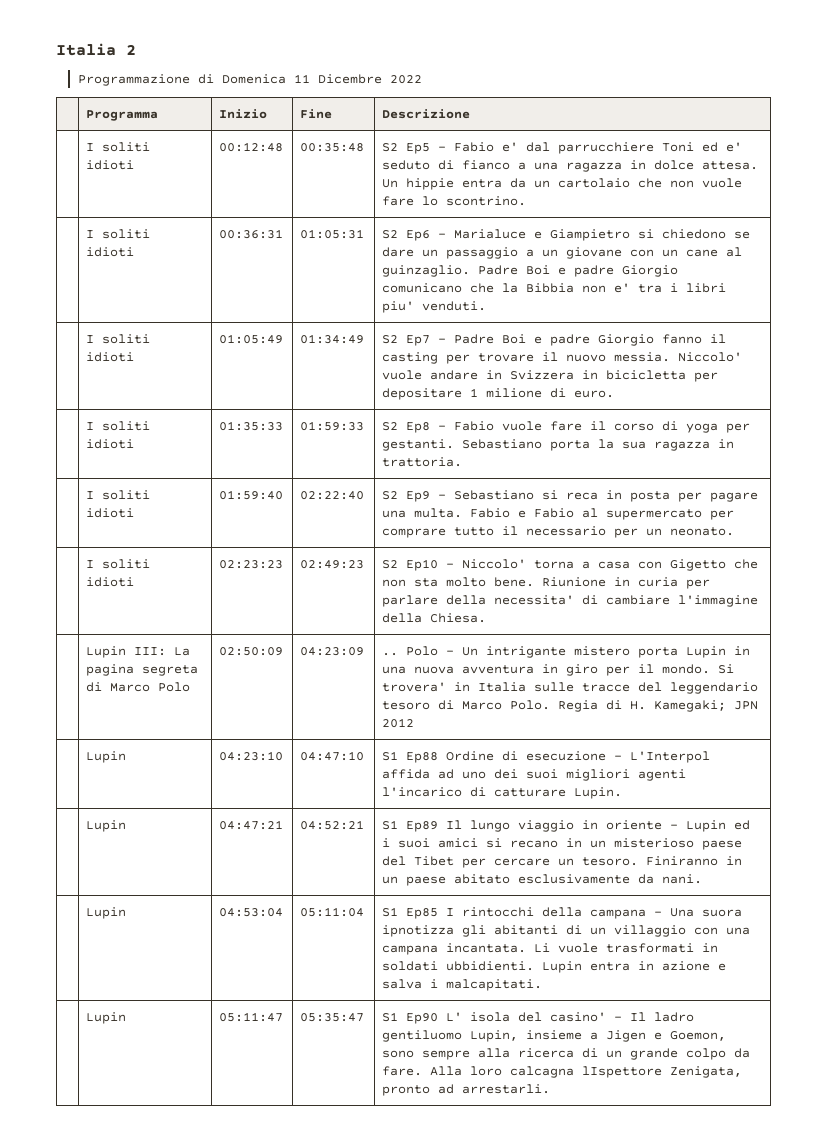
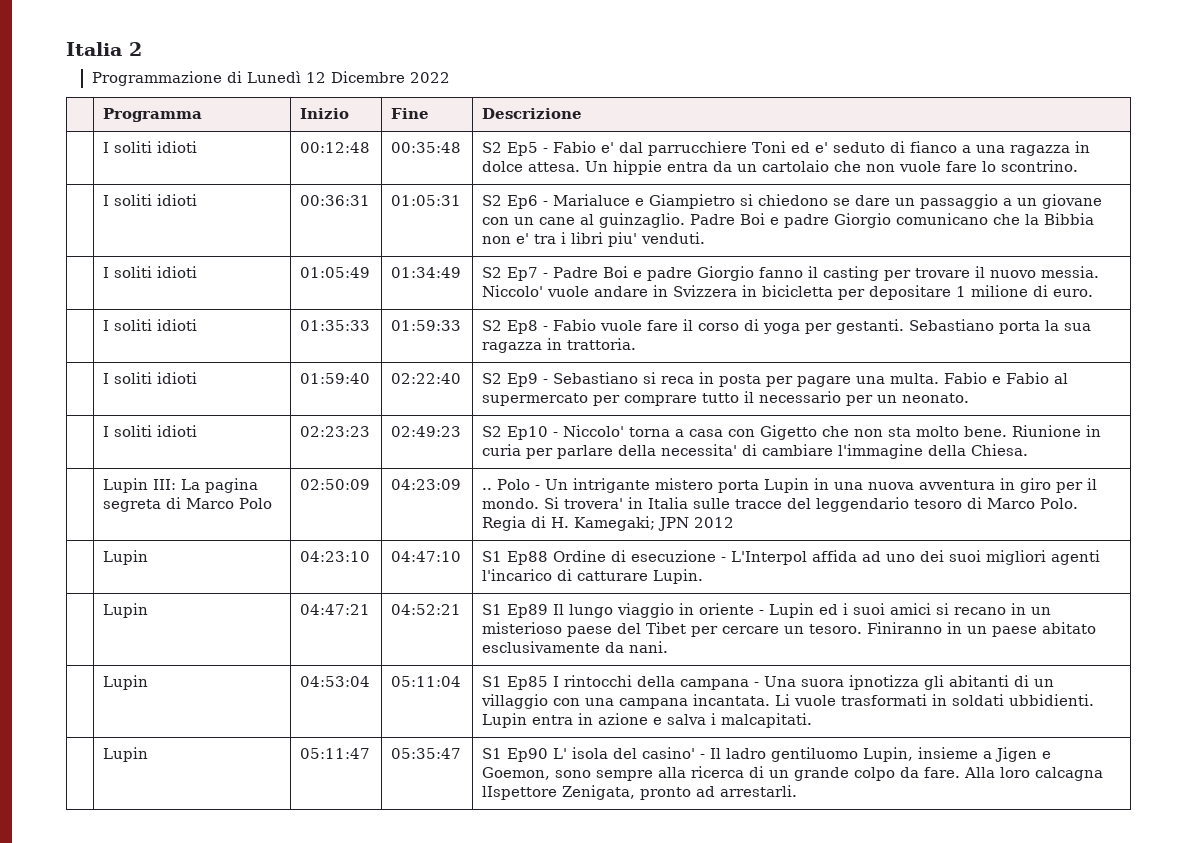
[221,74,310,84] Domenica 11 -> [246,71,326,83] Lunedì 12

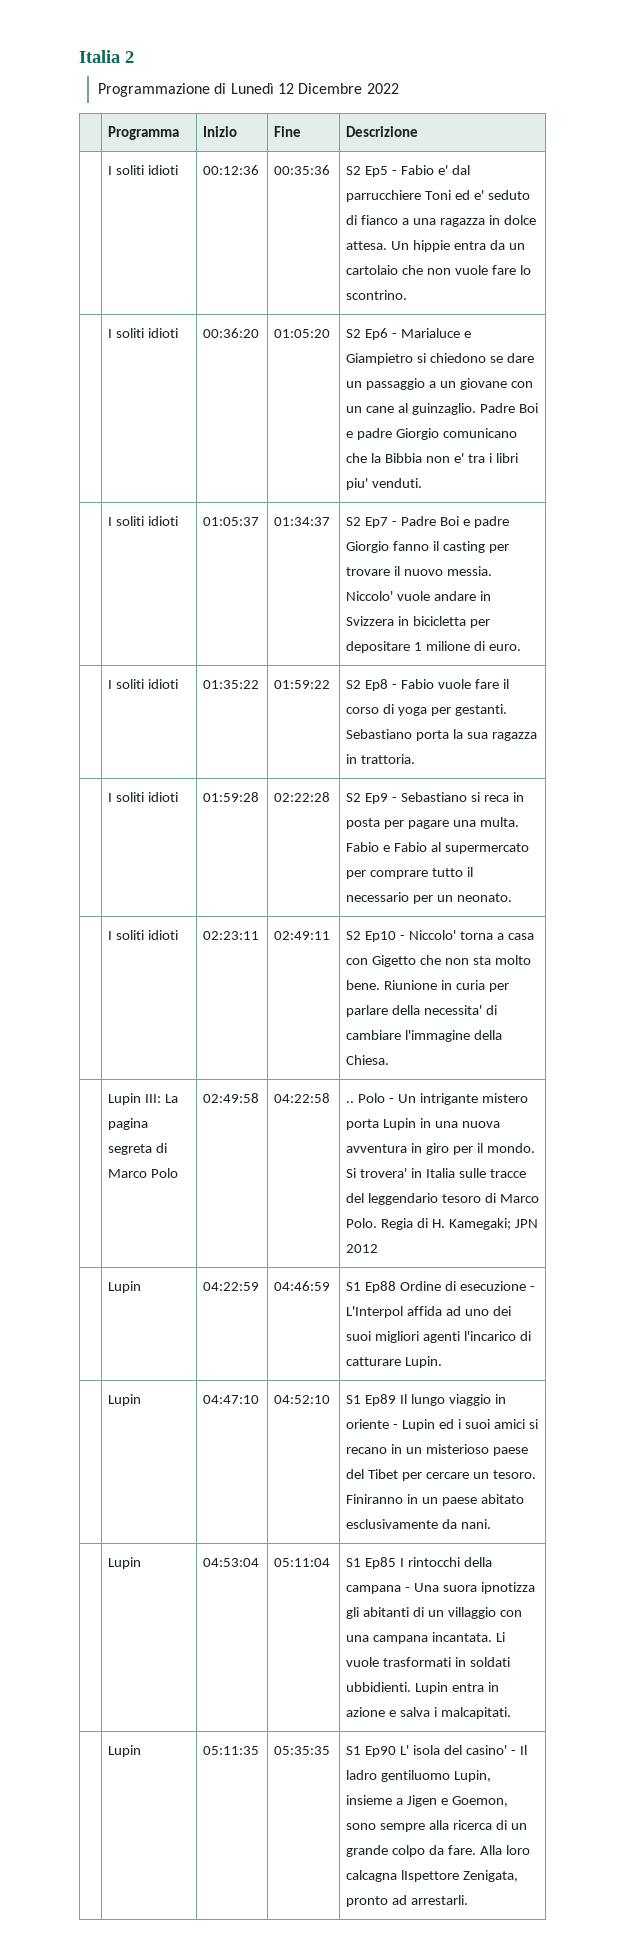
[299,142,370,153] [390,142,461,153] 00:12:48 | 00:35:48 -> [203,165,260,175] [274,165,331,175] 00:12:36 | 00:35:36
[299,195,370,206] [390,195,461,206] 00:36:31 | 01:05:31 -> [203,328,260,338] [274,329,331,338] 00:36:20 | 01:05:20
[299,267,370,278] [390,267,461,278] 01:05:49 | 01:34:49 -> [203,517,260,526] [274,517,331,526] 01:05:37 | 01:34:37
[299,320,370,331] [390,320,461,331] 01:35:33 | 01:59:33 -> [203,680,260,689] [274,680,331,689] 01:35:22 | 01:59:22
[299,373,370,384] [390,373,461,384] 01:59:40 | 02:22:40 -> [203,792,260,802] [274,792,331,802] 01:59:28 | 02:22:28
[299,426,370,437] [390,426,461,437] 02:23:23 | 02:49:23 -> [203,931,260,940] [274,931,331,940] 02:23:11 | 02:49:11
[299,479,370,490] [390,479,461,490] 02:50:09 | 04:23:09 -> [203,1093,260,1103] [274,1093,331,1103] 02:49:58 | 04:22:58
[299,551,370,562] [390,551,461,562] 04:23:10 | 04:47:10 -> [203,1282,260,1291] [274,1281,331,1291] 04:22:59 | 04:46:59
[299,604,370,615] [390,604,461,615] 04:47:21 | 04:52:21 -> [203,1395,260,1404] [274,1395,331,1404] 04:47:10 | 04:52:10
[299,748,370,759] [390,748,461,759] 05:11:47 | 05:35:47 -> [203,1746,260,1755] [274,1746,331,1755] 05:11:35 | 05:35:35

